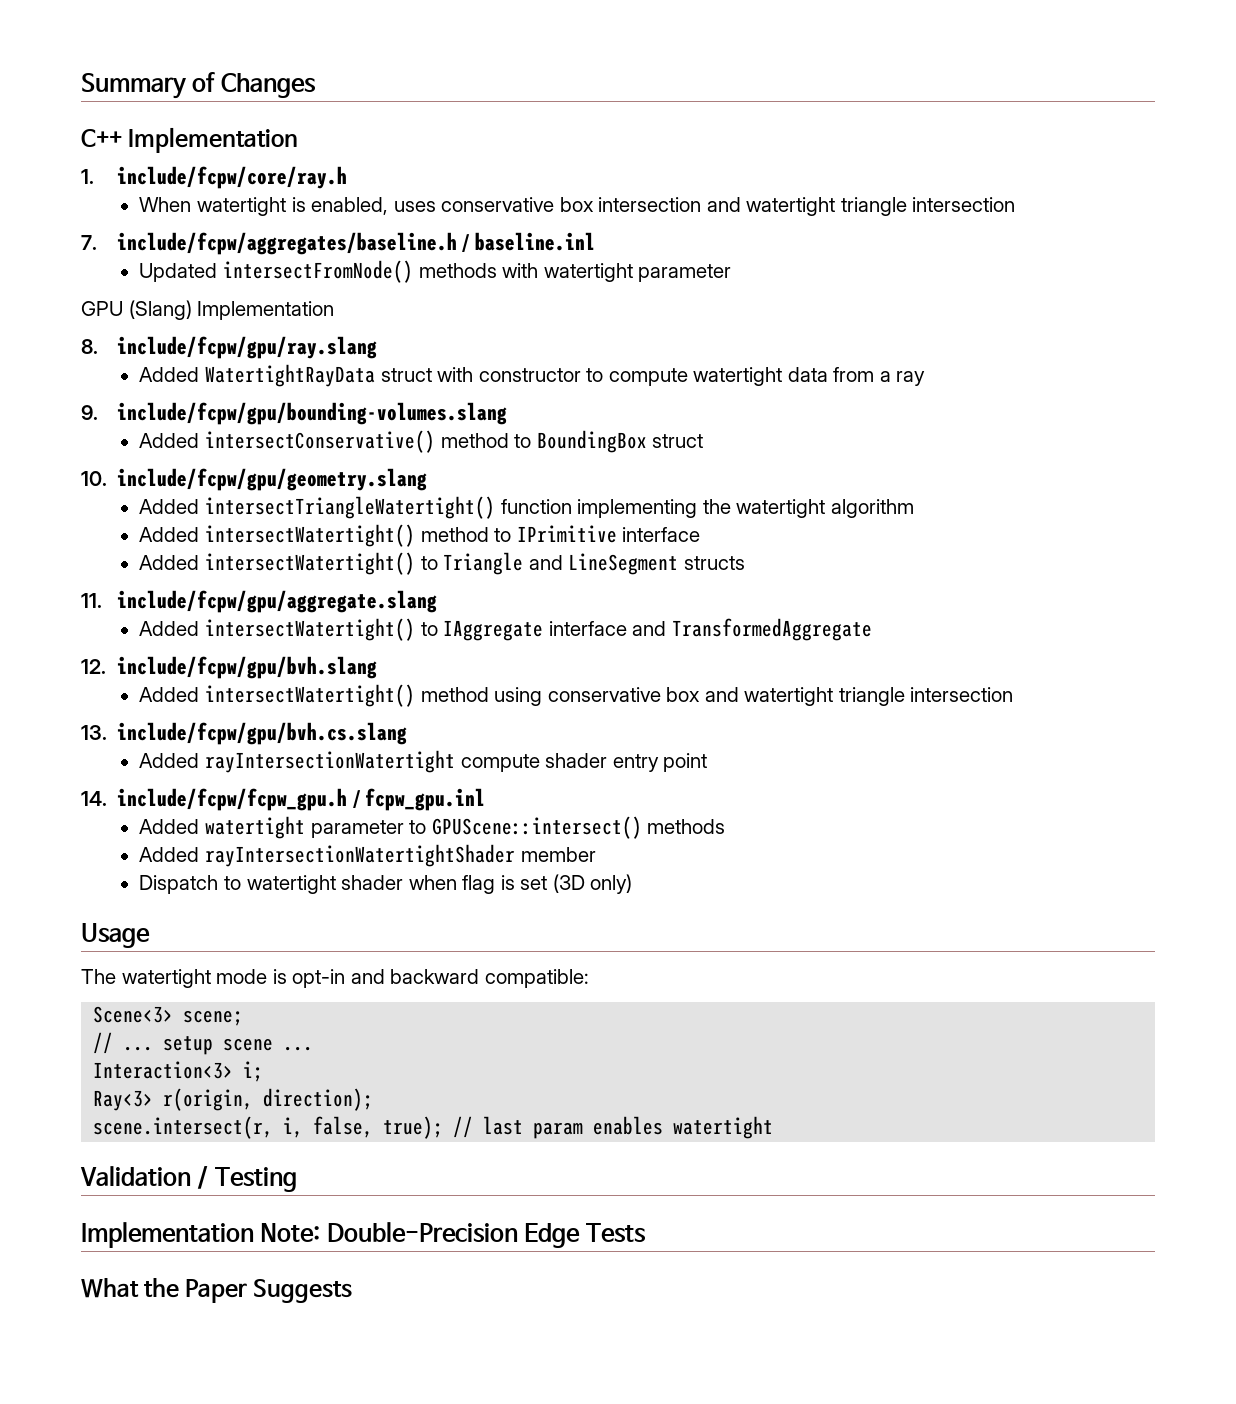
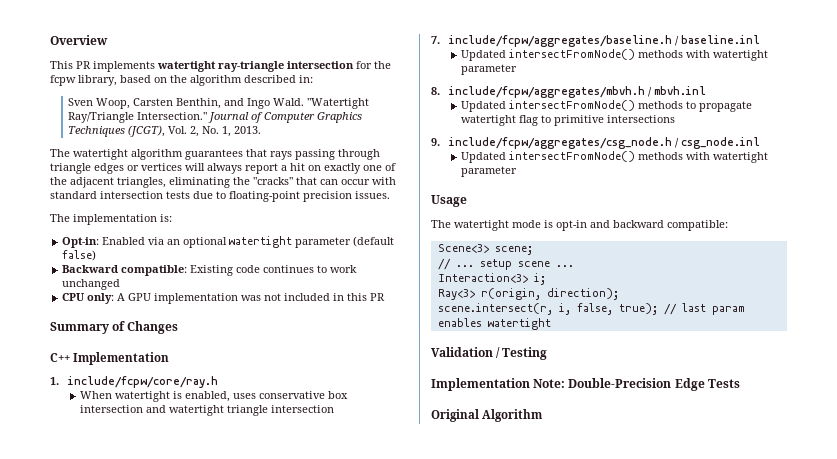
(81, 86) none -> [50,35,108,45] [50,61,391,72] [50,75,313,86] [68,98,370,109] [68,112,363,123] [68,125,262,137] [50,149,380,160] [50,163,396,174] [50,177,396,188] [50,191,390,202] [50,214,172,225] [62,236,395,248] [62,250,97,261] [62,265,358,276] [62,279,121,290] [62,293,386,304] Overview // This PR implements watertight ray-triangle intersection for the fcpw library, based on the algorithm described in: // Sven Woop, Carsten Benthin, and Ingo Wald. "Watertight Ray/Triangle Intersection." Journal of Computer Graphics Techniques (JCGT), Vol. 2, No. 1, 2013. // The watertight algorithm guarantees that rays passing through triangle edges or vertices will always report a hit on exactly one of the adjacent triangles, eliminating the "cracks" that can occur with standard intersection tests due to floating-point precision issues. // The implementation is: // Opt-in: Enabled via an optional watertight parameter (default false) // Backward compatible: Existing code continues to work unchanged // CPU only: A GPU implementation was not included in this PR //
[81,300,335,320] [81,336,377,359] [139,364,926,387] [81,402,507,425] [139,430,704,453] [81,468,428,491] [139,496,914,519] [139,524,701,547] [139,552,745,575] [81,590,437,613] [139,618,872,641] [81,656,377,679] [139,684,1014,707] [81,722,408,745] [139,750,708,773] [81,788,486,811] [139,816,726,839] [139,844,596,867] [139,874,633,894] GPU (Slang) Implementation // 8. include/fcpw/gpu/ray.slang // Added WatertightRayData struct with constructor to compute watertight data from a ray // 9. include/fcpw/gpu/bounding-volumes.slang // Added intersectConservative() method to BoundingBox struct // 10. include/fcpw/gpu/geometry.slang // Added intersectTriangleWatertight() function implementing the watertight algorithm // Added intersectWatertight() method to IPrimitive interface // Added intersectWatertight() to Triangle and LineSegment structs // 11. include/fcpw/gpu/aggregate.slang // Added intersectWatertight() to IAggregate interface and TransformedAggregate // 12. include/fcpw/gpu/bvh.slang // Added intersectWatertight() method using conservative box and watertight triangle intersection // 13. include/fcpw/gpu/bvh.cs.slang // Added rayIntersectionWatertight compute shader entry point // 14. include/fcpw/fcpw_gpu.h / fcpw_gpu.inl // Added watertight parameter to GPUScene::intersect() methods // Added rayIntersectionWatertightShader member // Dispatch to watertight shader when flag is set (3D only) -> [431,86,707,98] [461,100,753,112] [461,115,676,126] [431,137,761,149] [461,151,769,163] [461,166,518,177] 8. include/fcpw/aggregates/mbvh.h / mbvh.inl // Updated intersectFromNode() methods to propagate watertight flag to primitive intersections // 9. include/fcpw/aggregates/csg_node.h / csg_node.inl // Updated intersectFromNode() methods with watertight parameter
[81,1278,353,1303] What the Paper Suggests -> [431,409,544,422] Original Algorithm

